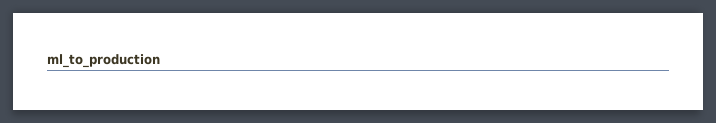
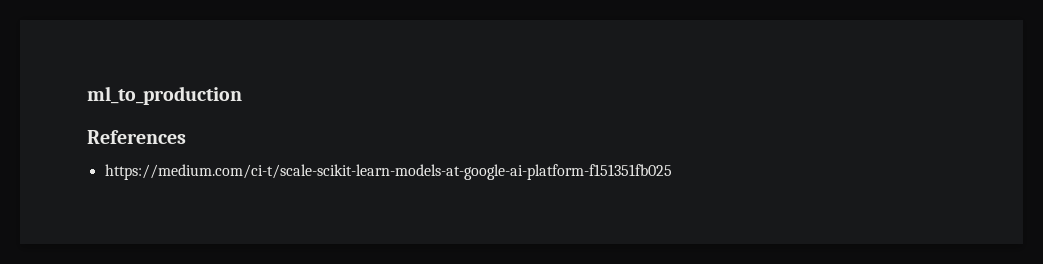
(160, 61) none -> [87,130,186,144] [104,164,672,180] // References // https://medium.com/ci-t/scale-scikit-learn-models-at-google-ai-platform-f151351fb025

